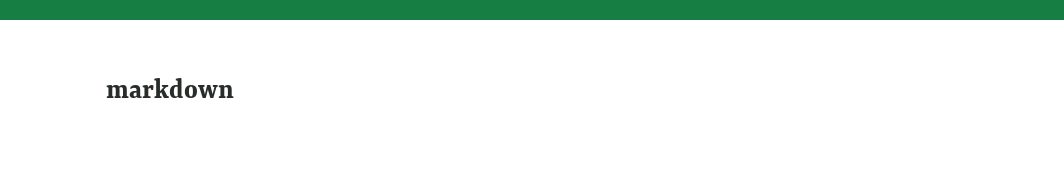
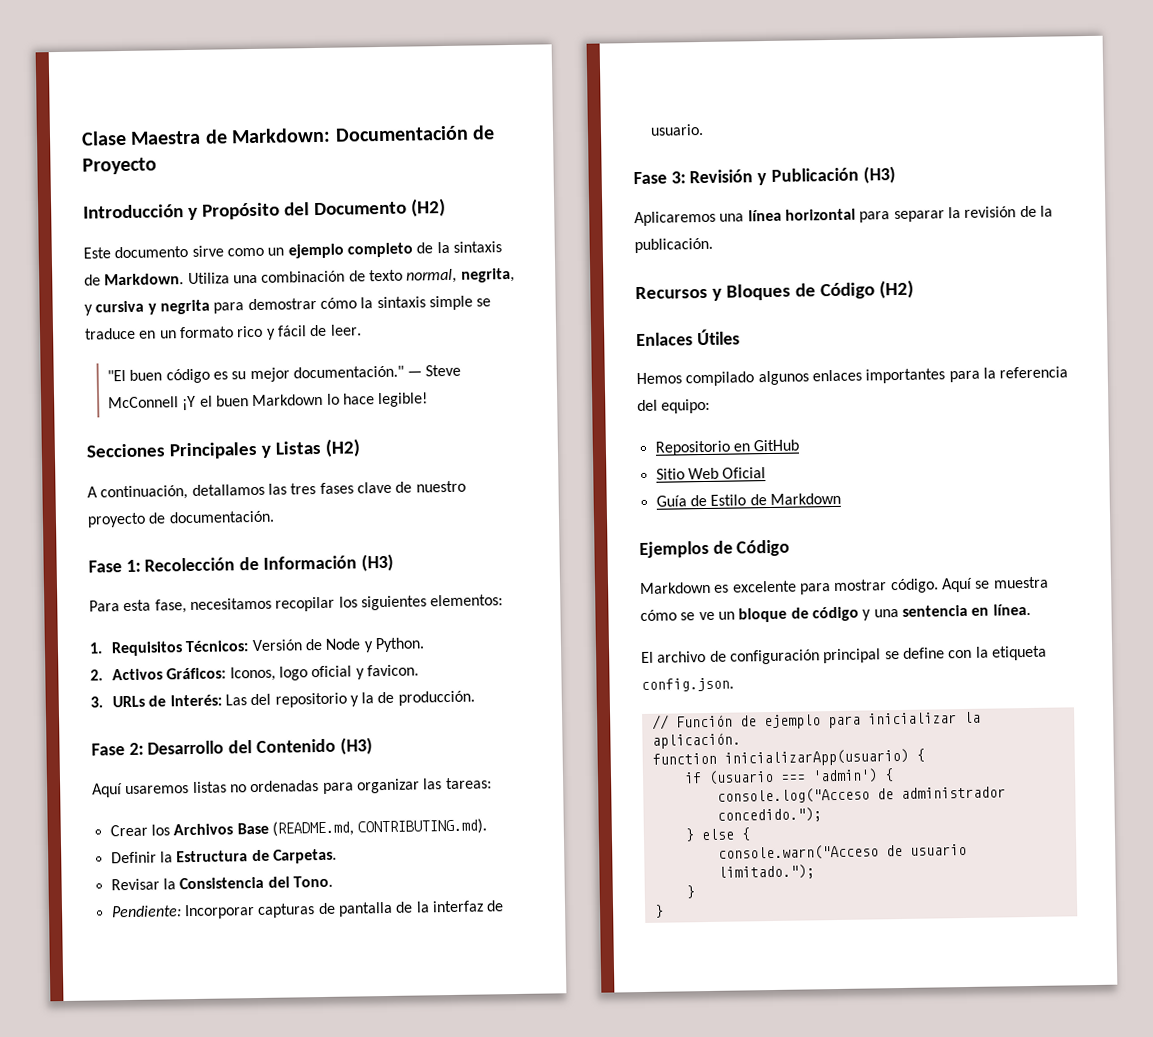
[106,78,234,98] markdown -> [81,125,495,146] [82,157,157,175] [83,198,446,221] [83,241,502,259] [84,267,515,286] [84,295,492,316] [84,324,362,340] [106,364,462,384] [107,392,429,411] [86,438,361,460] [87,480,466,501] [87,510,275,528] [88,553,394,573] [89,594,504,614] [89,637,425,657] [90,664,419,682] [90,690,475,708] [91,737,373,756] [92,777,492,798] [109,818,488,837] [110,848,337,864] [110,875,333,891] [110,900,505,920] [649,123,704,136] [633,166,896,186] [634,205,1053,227] [634,237,713,254] [635,279,914,301] [636,328,740,347] [636,366,1069,387] [637,398,711,414] [654,439,800,456] [655,467,767,480] [655,492,841,507] [639,539,791,559] [640,576,1049,595] [640,603,1031,623] [641,645,1047,665] [641,677,734,693] [651,711,981,730] [651,732,741,749] [651,748,925,767] [683,768,894,785] [716,786,1006,804] [716,807,822,823] [684,827,751,842] [717,843,967,861] [717,864,815,880] [685,885,695,899] [654,904,664,918] Clase Maestra de Markdown: Documentación de Proyecto // Introducción y Propósito del Documento (H2) // Este documento sirve como un ejemplo completo de la sintaxis de Markdown. Utiliza una combinación de texto normal, negrita, y cursiva y negrita para demostrar cómo la sintaxis simple se traduce en un formato rico y fácil de leer. // "El buen código es su mejor documentación." — Steve McConnell ¡Y el buen Markdown lo hace legible! // Secciones Principales y Listas (H2) // A continuación, detallamos las tres fases clave de nuestro proyecto de documentación. // Fase 1: Recolección de Información (H3) // Para esta fase, necesitamos recopilar los siguientes elementos: // 1. Requisitos Técnicos: Versión de Node y Python. // 2. Activos Gráficos: Iconos, logo oficial y favicon. // 3. URLs de Interés: Las del repositorio y la de producción. // Fase 2: Desarrollo del Contenido (H3) // Aquí usaremos listas no ordenadas para organizar las tareas: // Crear los Archivos Base (README.md, CONTRIBUTING.md). // Definir la Estructura de Carpetas. // Revisar la Consistencia del Tono. // Pendiente: Incorporar capturas de pantalla de la interfaz de usuario. // Fase 3: Revisión y Publicación (H3) // Aplicaremos una línea horizontal para separar la revisión de la publicación. // Recursos y Bloques de Código (H2) // Enlaces Útiles // Hemos compilado algunos enlaces importantes para la referencia del equipo: // Repositorio en GitHub // Sitio Web Oficial // Guía de Estilo de Markdown // Ejemplos de Código // Markdown es excelente para mostrar código. Aquí se muestra cómo se ve un bloque de código y una sentencia en línea. // El archivo de configuración principal se define con la etiqueta config.json. // // Función de ejemplo para inicializar la aplicación. // function inicializarApp(usuario) { // if (usuario === 'admin') { // console.log("Acceso de administrador concedido."); // } else { // console.warn("Acceso de usuario limitado."); // } // }

